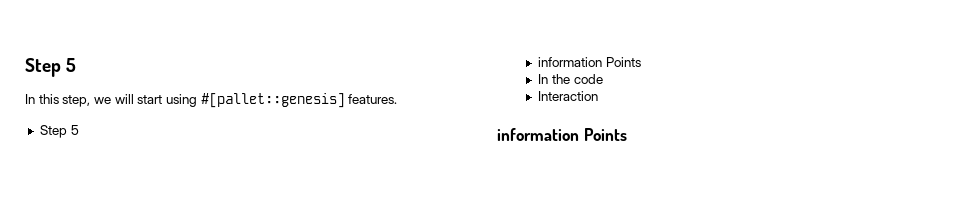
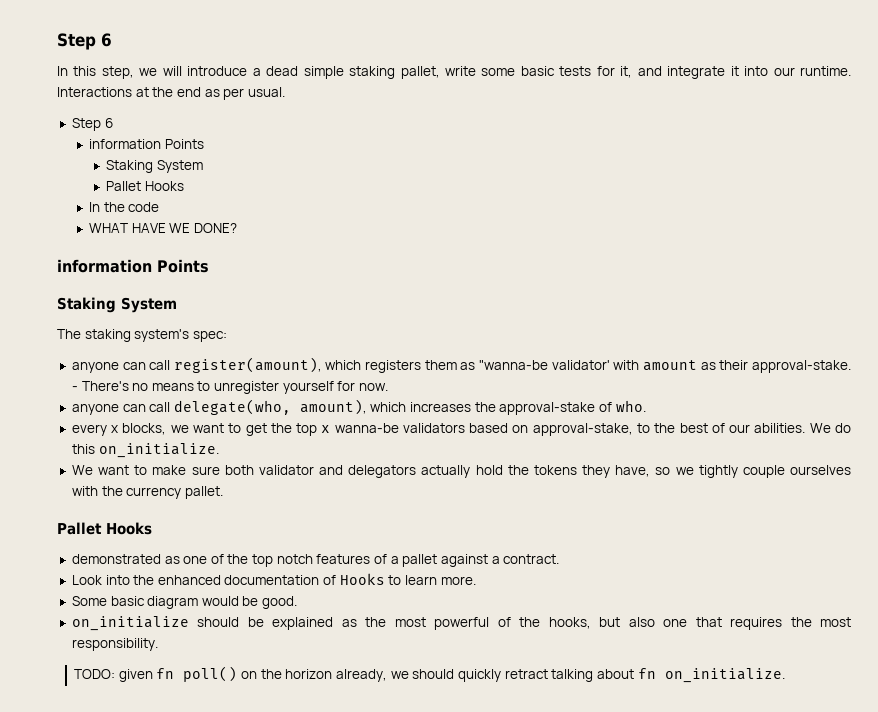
[25,58,77,77] Step 5 -> [57,33,112,50] Step 6
[137,93,398,108] [39,125,79,138] [538,57,642,67] start using #[pallet::genesis] features. // Step 5 // information Points -> [187,66,852,79] [57,87,285,100] [71,118,113,131] [88,139,204,149] [106,160,203,173] [106,181,184,191] introduce a dead simple staking pallet, write some basic tests for it, and integrate it into our runtime. Interactions at the end as per usual. // Step 6 // information Points // Staking System // Pallet Hooks
[538,91,599,101] [497,128,627,141] Interaction // information Points -> [88,223,237,233] [57,259,209,273] [57,297,177,313] [57,329,227,342] [71,357,852,373] [71,381,389,394] [71,399,646,415] [71,423,851,436] [71,443,219,458] [71,465,851,478] [71,486,223,499] [57,522,152,535] [71,554,560,567] [71,573,476,585] [71,596,298,609] [71,616,852,631] [71,638,158,651] [74,666,785,683] WHAT HAVE WE DONE? // information Points // Staking System // The staking system's spec: // anyone can call register(amount), which registers them as "wanna-be validator' with amount as their approval-stake. - There's no means to unregister yourself for now. // anyone can call delegate(who, amount), which increases the approval-stake of who. // every x blocks, we want to get the top x wanna-be validators based on approval-stake, to the best of our abilities. We do this on_initialize. // We want to make sure both validator and delegators actually hold the tokens they have, so we tightly couple ourselves with the currency pallet. // Pallet Hooks // demonstrated as one of the top notch features of a pallet against a contract. // Look into the enhanced documentation of Hooks to learn more. // Some basic diagram would be good. // on_initialize should be explained as the most powerful of the hooks, but also one that requires the most responsibility. // TODO: given fn poll() on the horizon already, we should quickly retract talking about fn on_initialize.

